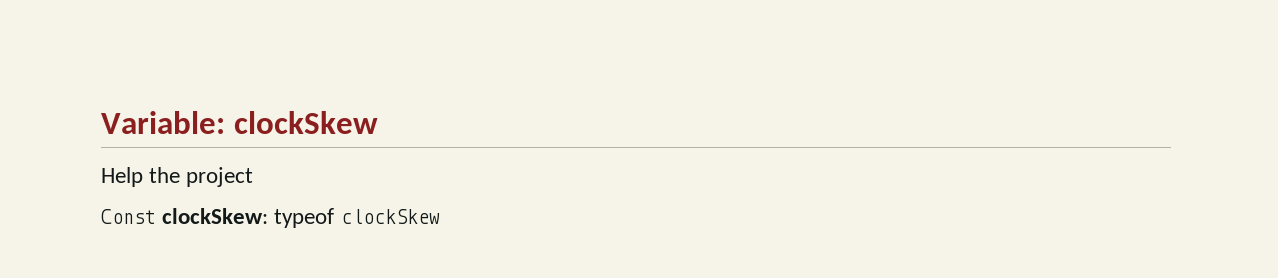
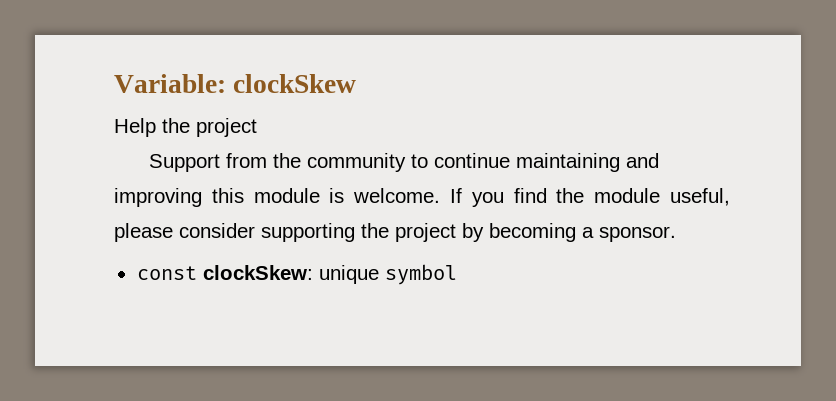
[101,208,440,228] Const clockSkew: typeof clockSkew -> [148,153,659,172] [114,188,730,207] [114,223,676,242] [136,264,457,285] Support from the community to continue maintaining and improving this module is welcome. If you find the module useful, please consider supporting the project by becoming a sponsor. // const clockSkew: unique symbol

